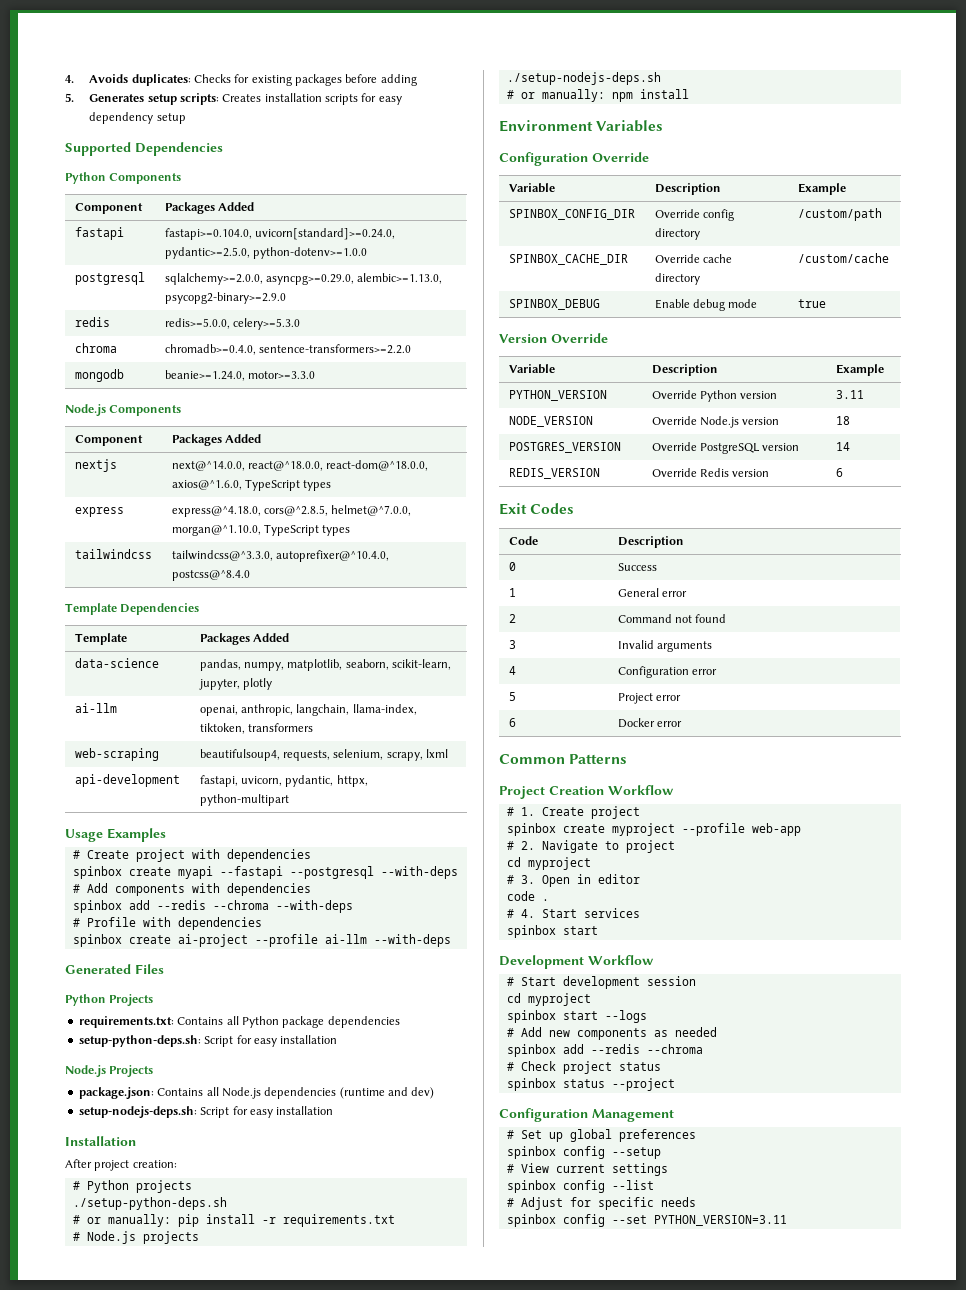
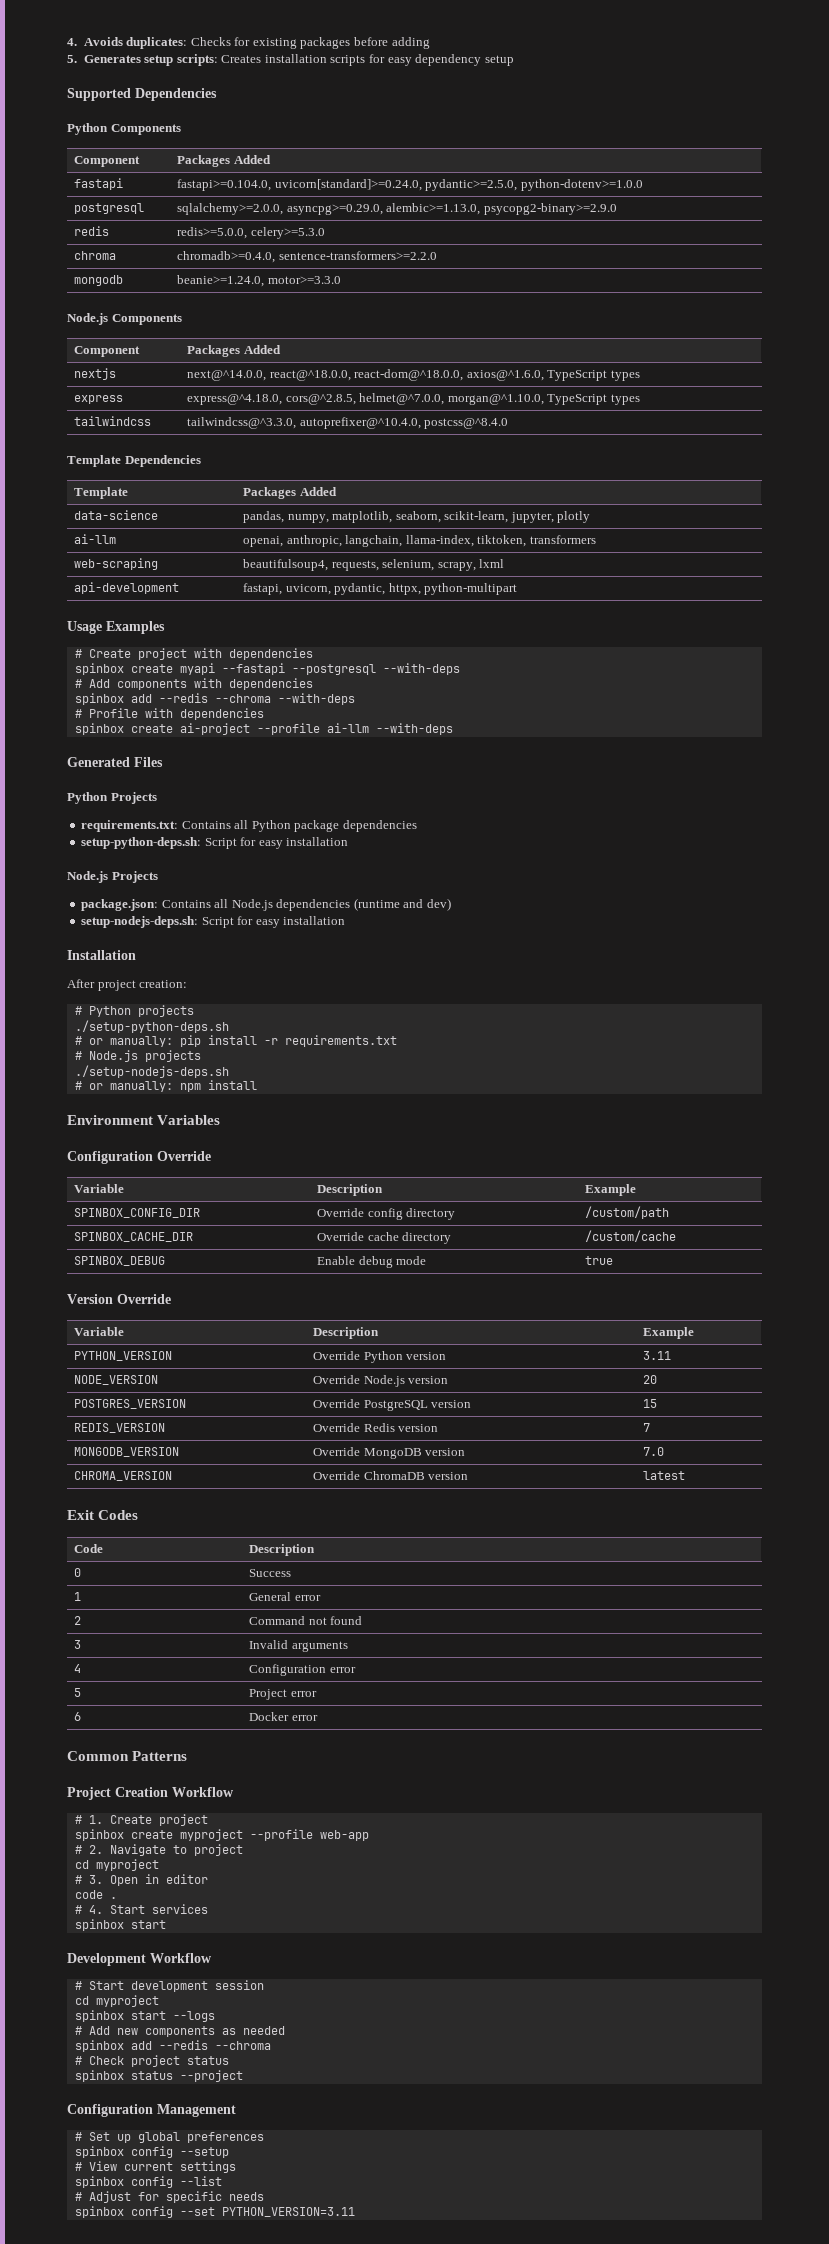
[835,416,850,425] 18 -> [643,1375,658,1384] 20
[835,442,850,451] 14 -> [643,1399,658,1408] 15
[835,468,843,477] 6 -> [643,1423,651,1432] [74,1447,180,1457] [313,1447,466,1459] [643,1447,665,1456] [74,1471,173,1481] [313,1471,469,1480] [643,1471,686,1480] 7 // MONGODB_VERSION | Override MongoDB version | 7.0 // CHROMA_VERSION | Override ChromaDB version | latest

